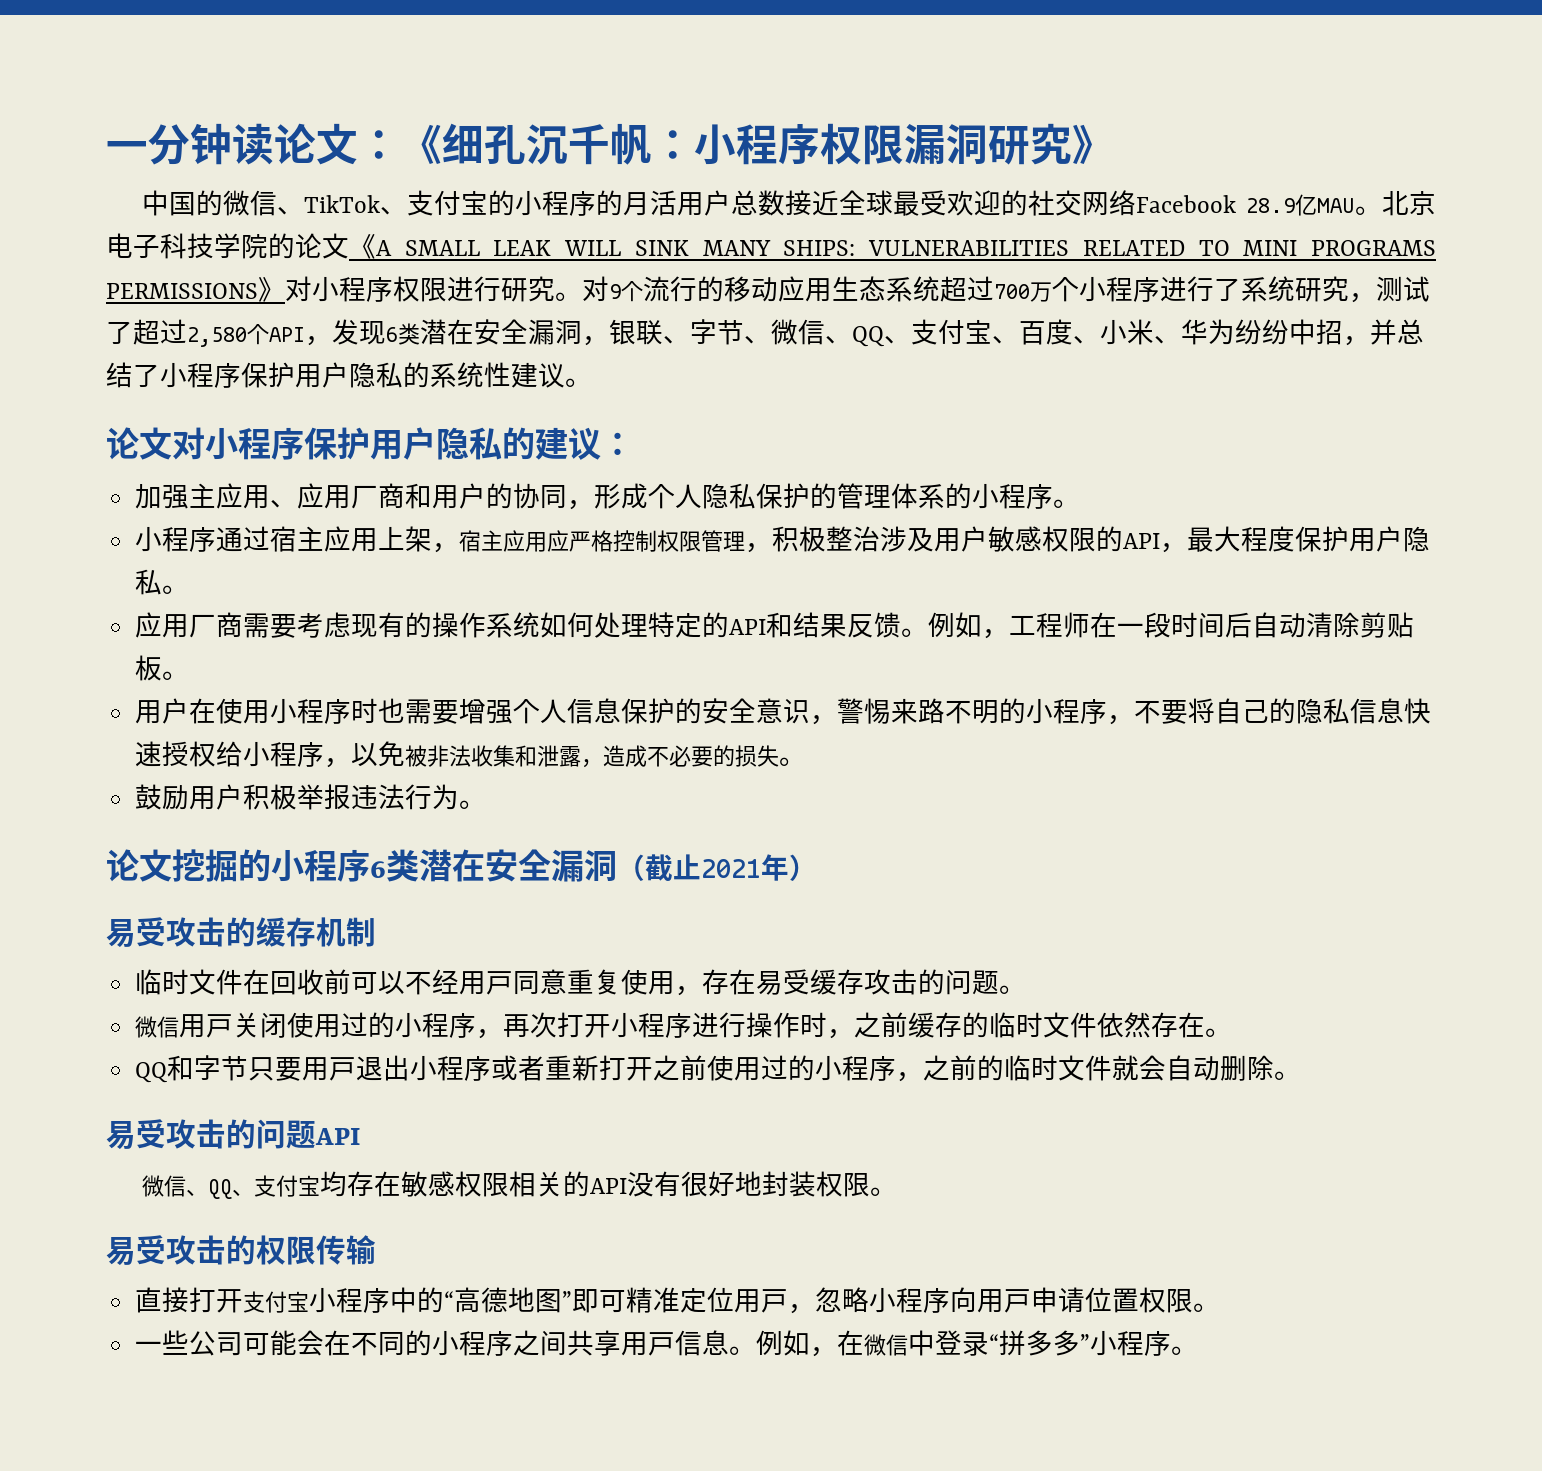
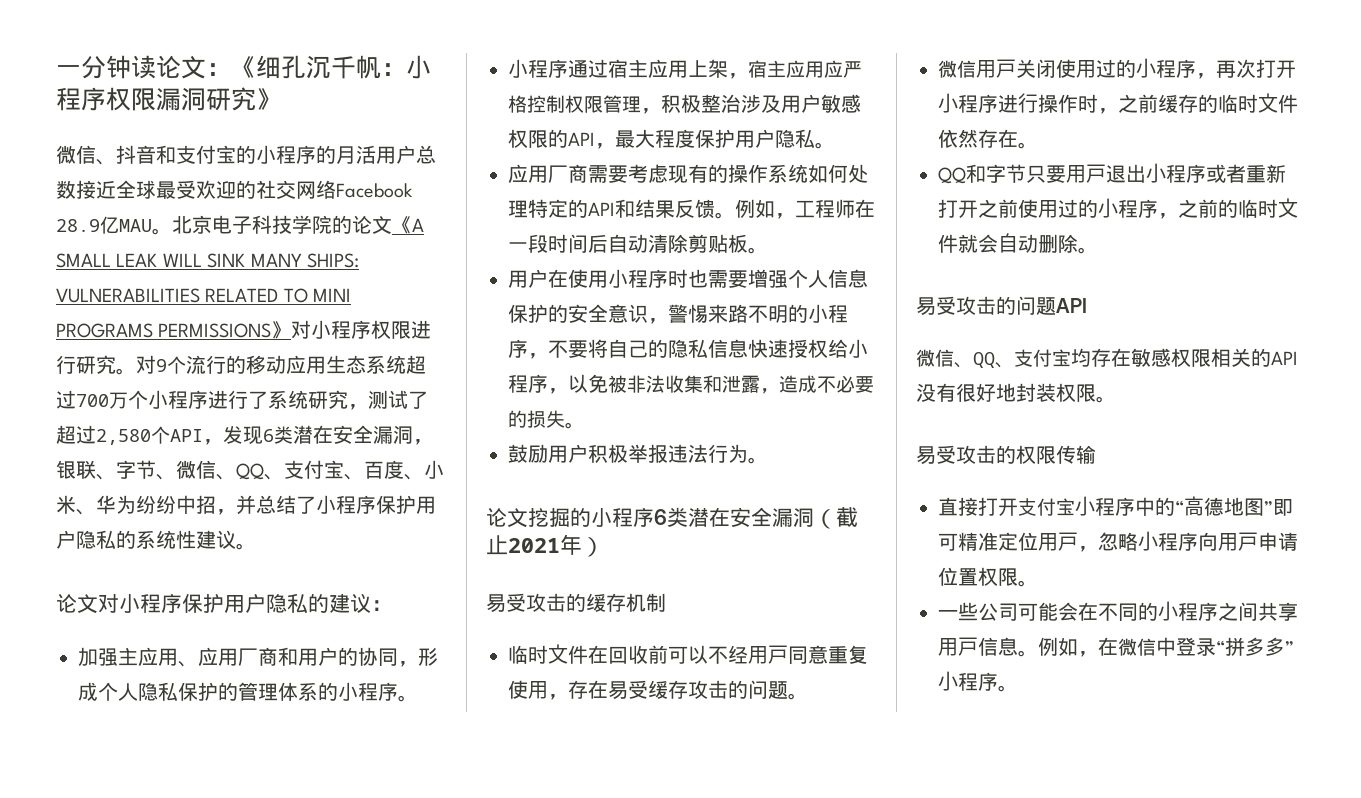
[141,190,407,216] 中国的微信、TikTok、 -> [56,145,176,165] 微信、抖音和

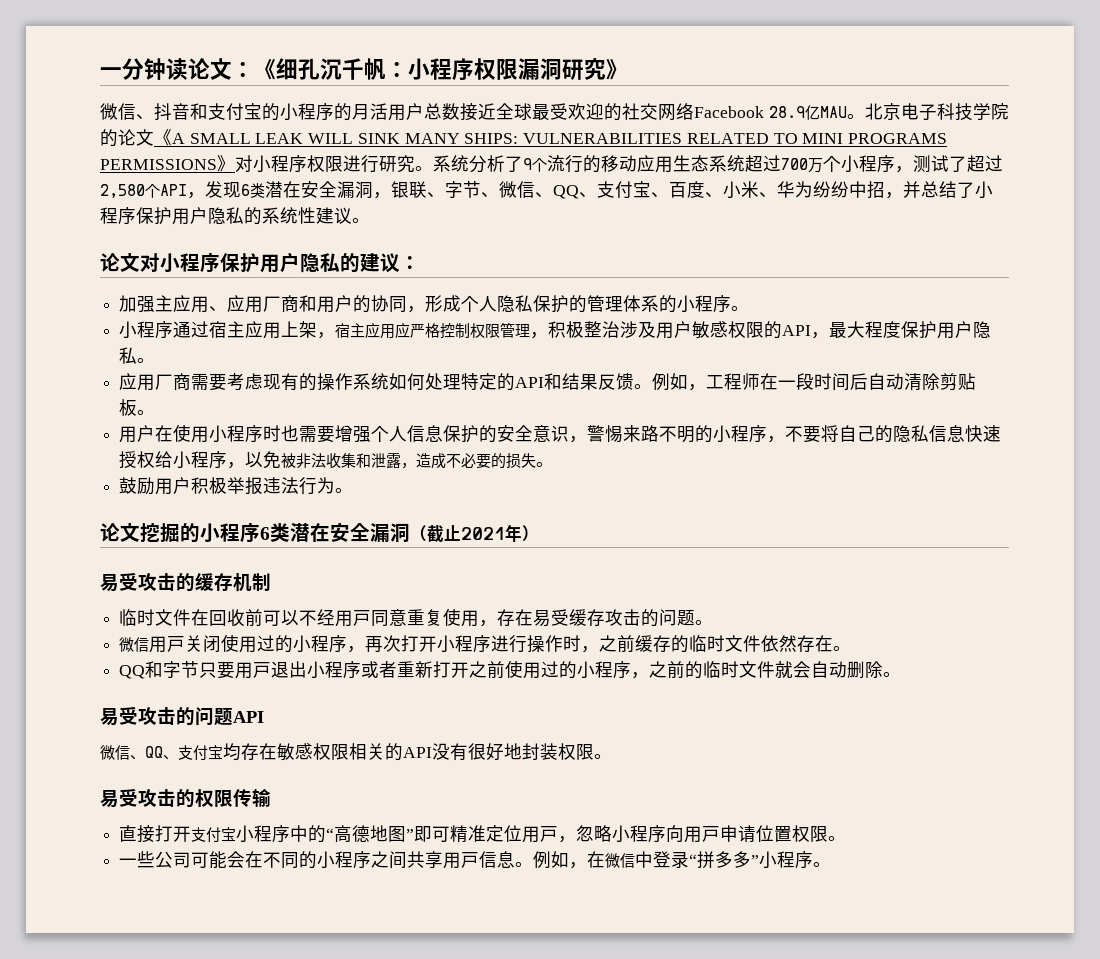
[136,355,156,374] 对 -> [433,155,523,173] 系统分析了
[208,390,348,409] 进行了系统研究 -> (895, 164) none

